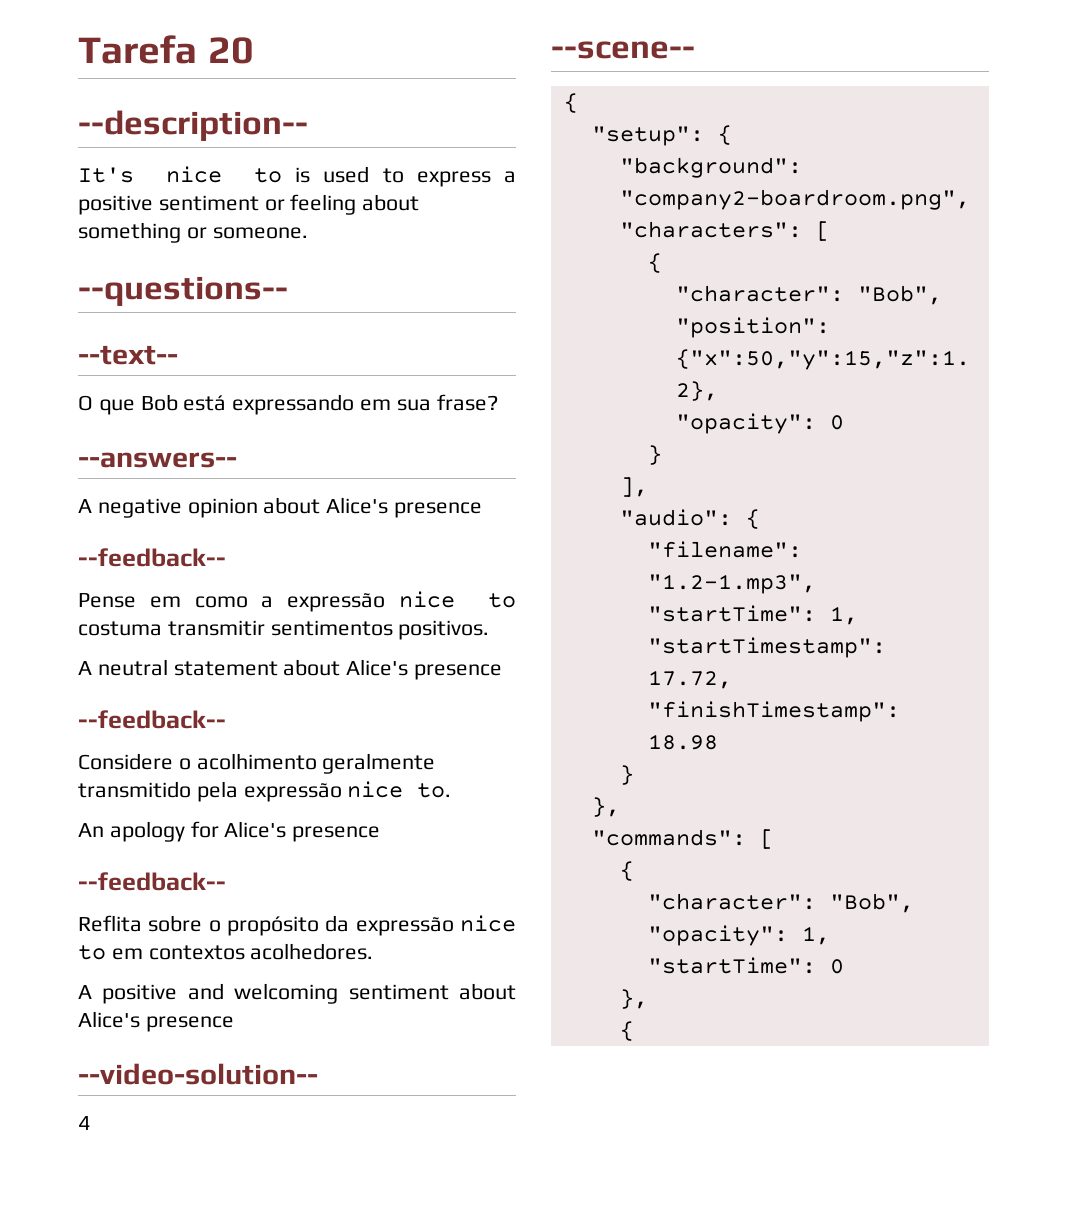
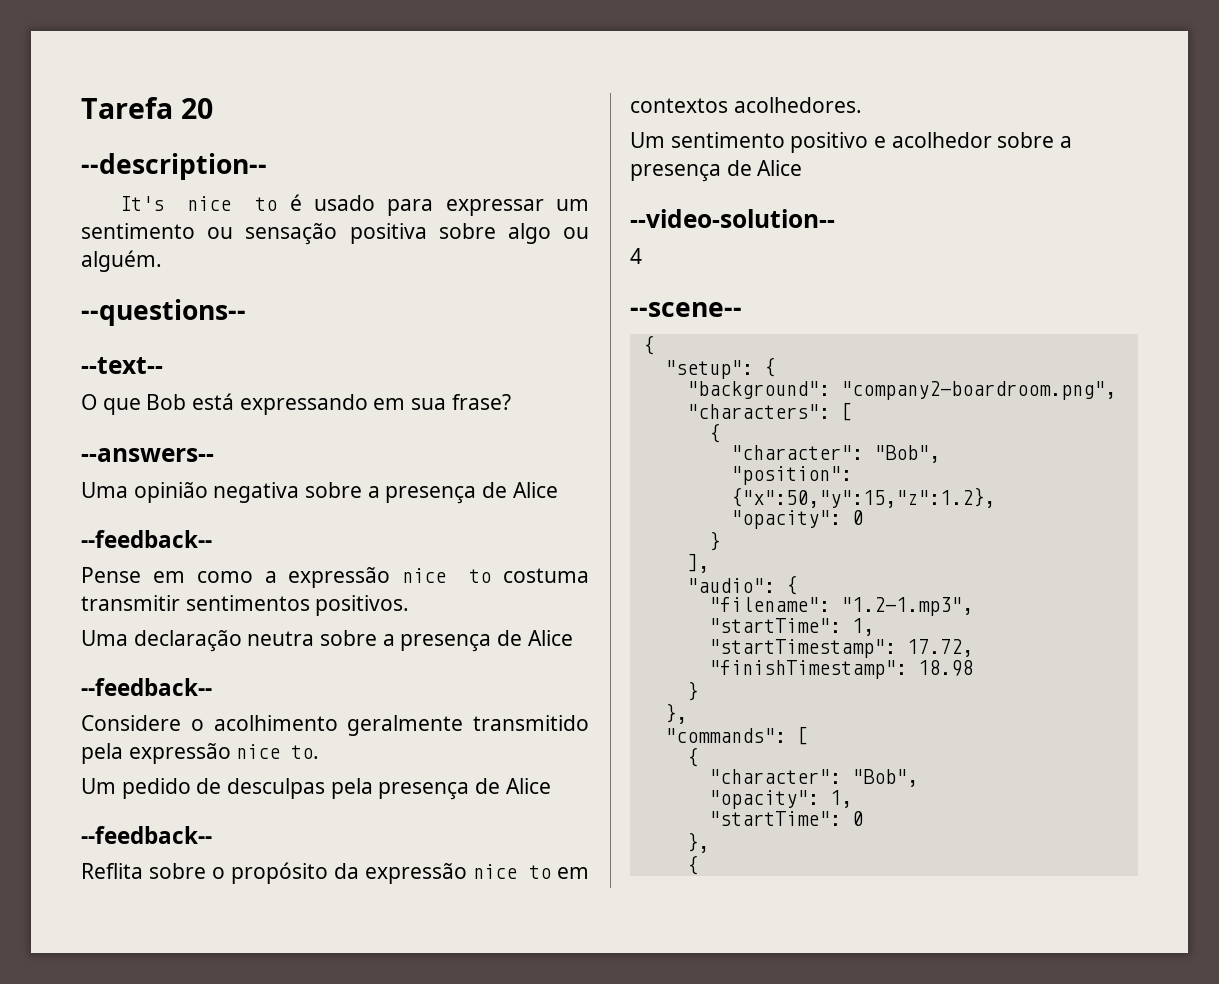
[295,166,516,187] [78,194,420,215] [78,222,308,243] is used to express a positive sentiment or feeling about something or someone. -> [289,194,589,216] [81,223,590,245] [81,250,162,272] é usado para expressar um sentimento ou sensação positiva sobre algo ou alguém.
[78,497,483,518] A negative opinion about Alice's presence -> [81,482,558,504] Uma opinião negativa sobre a presença de Alice
[78,659,503,680] A neutral statement about Alice's presence -> [81,630,573,652] Uma declaração neutra sobre a presença de Alice
[78,821,381,842] An apology for Alice's presence -> [81,778,551,800] Um pedido de desculpas pela presença de Alice
[78,983,516,1004] [78,1011,234,1032] A positive and welcoming sentiment about Alice's presence -> [630,132,1073,153] [630,160,803,182] Um sentimento positivo e acolhedor sobre a presença de Alice

